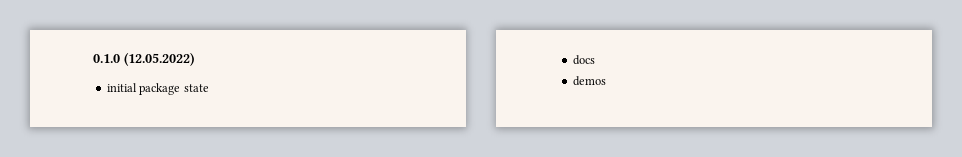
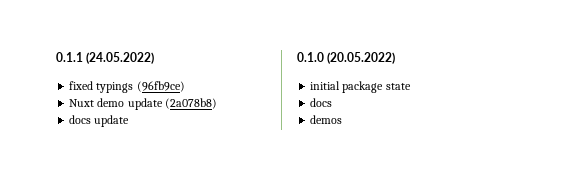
[93,52,194,66] 0.1.0 (12.05.2022) -> [56,52,155,64] [69,81,185,93] [69,98,217,110] [69,115,130,127] [297,52,396,64] 0.1.1 (24.05.2022) // fixed typings (96fb9ce) // Nuxt demo update (2a078b8) // docs update // 0.1.0 (20.05.2022)

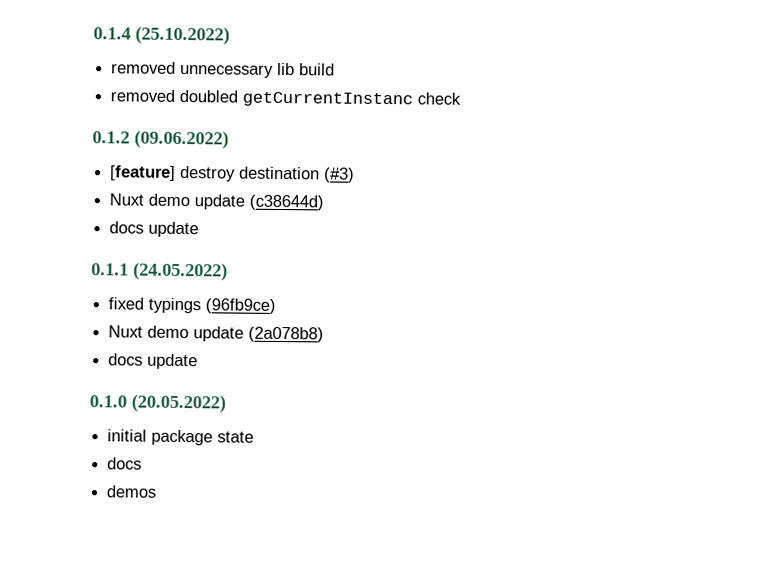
(56, 57) none -> [93,26,230,45] [111,61,336,78] [110,89,462,108] [92,130,229,149] [110,165,356,183] [109,193,325,211] [109,221,200,238] 0.1.4 (25.10.2022) // removed unnecessary lib build // removed doubled getCurrentInstanc check // 0.1.2 (09.06.2022) // [feature] destroy destination (#3) // Nuxt demo update (c38644d) // docs update //

